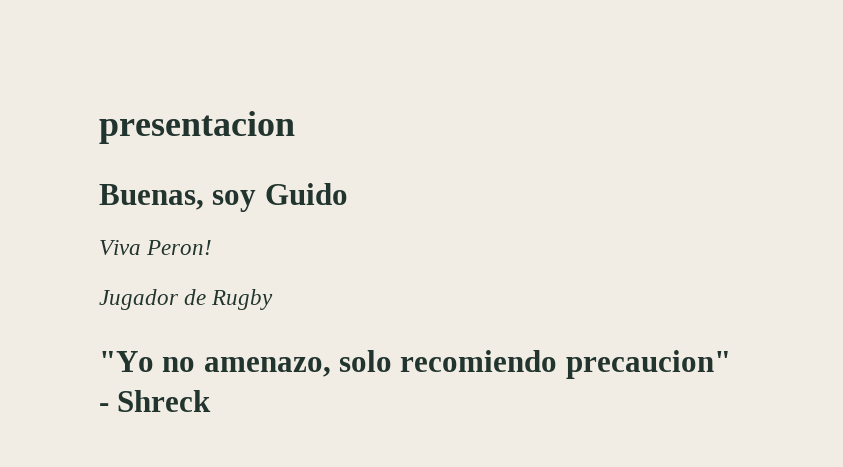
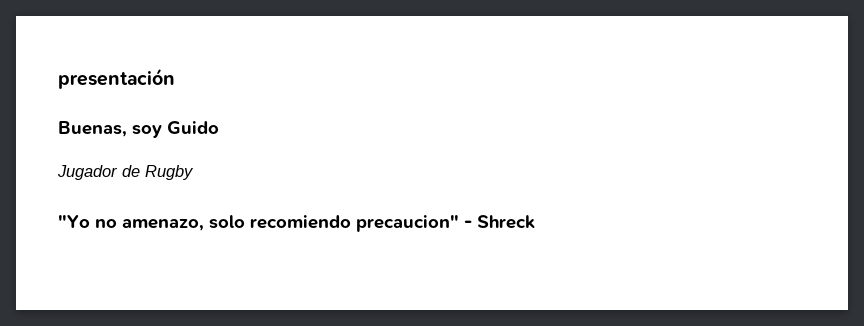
[99,111,295,144] presentacion -> [58,68,175,89] presentación
[99,240,213,255] // Viva Peron! -> (219, 127) none

